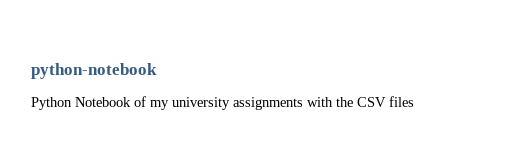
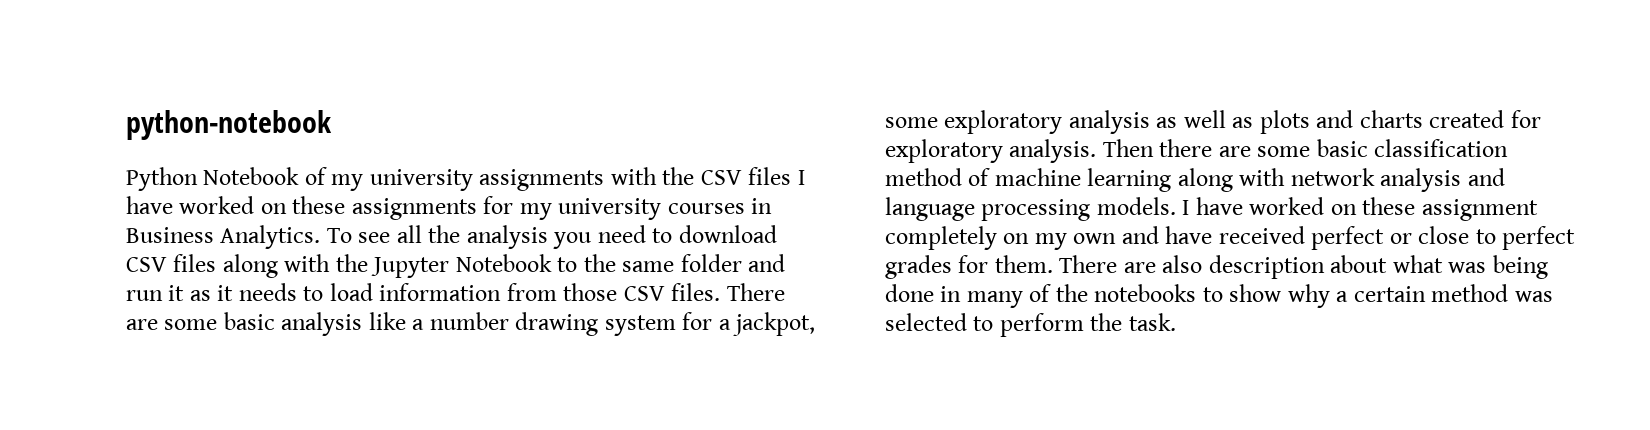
(414, 101) none -> [797,170,805,185] [126,196,773,220] [126,225,777,249] [126,254,786,278] [126,283,785,301] [126,312,816,336] [885,110,1541,134] [885,139,1509,163] [885,168,1505,192] [885,197,1538,221] [885,226,1576,250] [885,255,1548,279] [885,284,1553,308] [885,313,1176,337] I have worked on these assignments for my university courses in Business Analytics. To see all the analysis you need to download CSV files along with the Jupyter Notebook to the same folder and run it as it needs to load information from those CSV files. There are some basic analysis like a number drawing system for a jackpot, some exploratory analysis as well as plots and charts created for exploratory analysis. Then there are some basic classification method of machine learning along with network analysis and language processing models. I have worked on these assignment completely on my own and have received perfect or close to perfect grades for them. There are also description about what was being done in many of the notebooks to show why a certain method was selected to perform the task.

